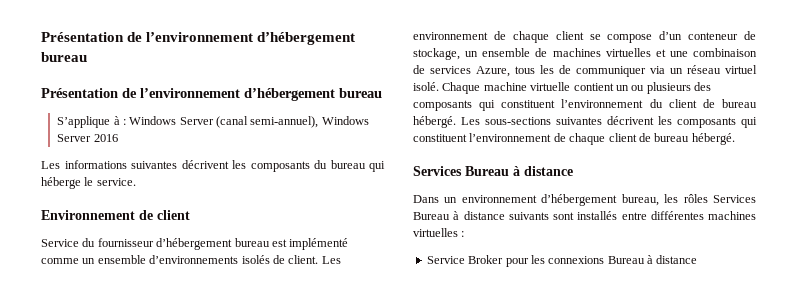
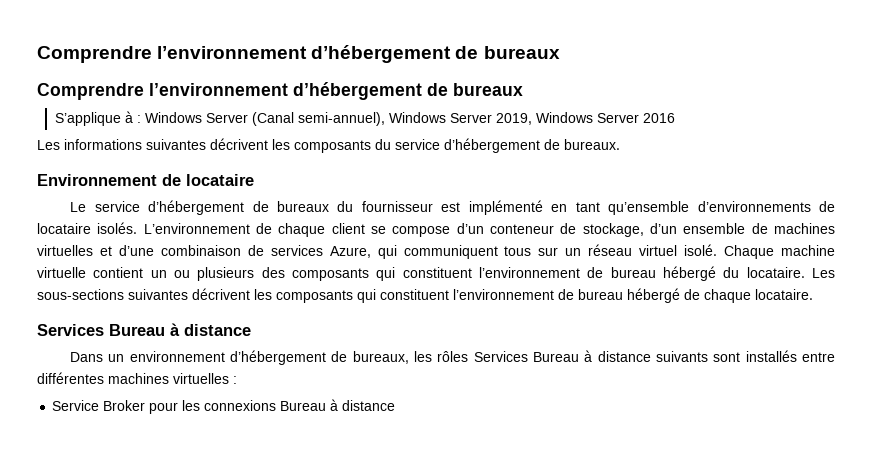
[41,32,356,45] [41,52,87,62] [41,88,382,101] Présentation de l’environnement d’hébergement bureau // Présentation de l’environnement d’hébergement bureau -> [37,45,560,63] [37,82,523,100] Comprendre l’environnement d’hébergement de bureaux // Comprendre l’environnement d’hébergement de bureaux
[216,116,249,128] (canal -> [252,112,295,126] (Canal
(92, 138) none -> [496,112,640,125] 2019, Windows Server
[330,160,385,172] [41,177,136,189] [41,210,190,220] [41,238,349,250] [41,255,341,264] [413,32,488,40] bureau qui héberge le service. // Environnement de client // Service du fournisseur d’hébergement bureau est implémenté comme un ensemble d’environnements isolés de client. Les environnement -> [395,138,620,153] [37,174,254,186] [70,200,835,215] [37,222,250,234] service d’hébergement de bureaux. // Environnement de locataire // Le service d’hébergement de bureaux du fournisseur est implémenté en tant qu’ensemble d’environnements de locataire isolés. L’environnement
[465,51,479,57] un -> [650,223,678,234] d’un
[669,51,688,57] une -> [118,245,154,256] d’une
[515,65,665,77] tous les de communiquer via -> [377,245,559,259] qui communiquent tous sur
[649,99,757,108] [413,116,456,128] du client de bureau hébergé. -> [587,266,805,281] de bureau hébergé du locataire.
[569,133,735,145] chaque client de bureau hébergé. -> [578,288,813,303] bureau hébergé de chaque locataire.
[621,194,659,206] bureau, -> [331,351,409,364] de bureaux,

